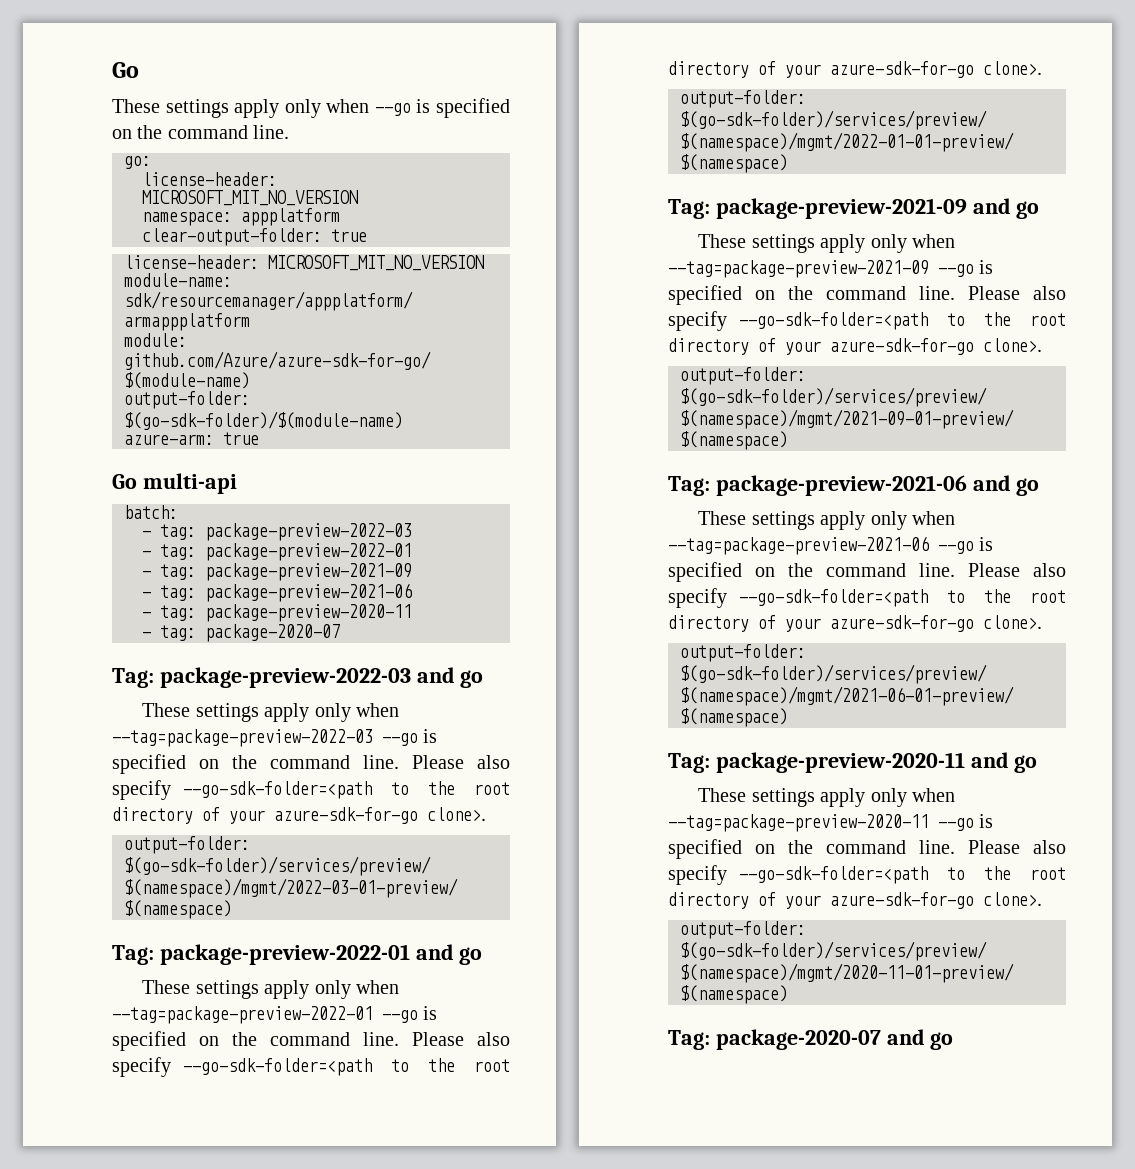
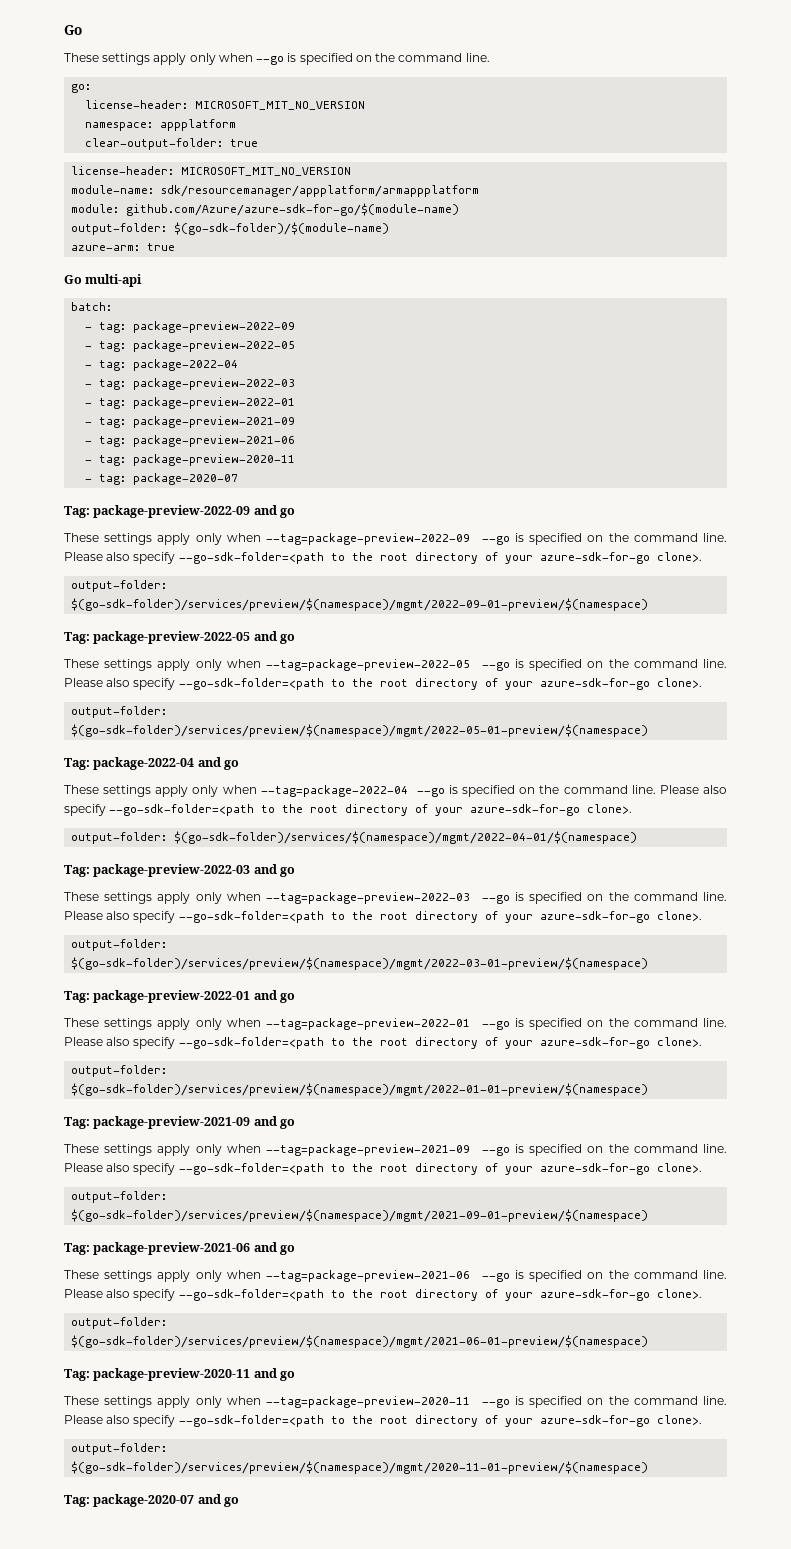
(178, 512) none -> [85,321,296,333] [85,340,296,352] [85,359,239,371] // - tag: package-preview-2022-09 // - tag: package-preview-2022-05 // - tag: package-2022-04
(340, 633) none -> [64,505,296,518] [64,533,728,545] [64,552,702,564] [71,580,168,592] [71,598,649,611] [64,631,296,644] [64,659,728,671] [64,678,702,690] [71,706,168,718] [71,724,649,737] [64,757,240,770] [64,785,728,797] [64,804,633,816] [71,831,638,844] // Tag: package-preview-2022-09 and go // These settings apply only when --tag=package-preview-2022-09 --go is specified on the command line. Please also specify --go-sdk-folder=<path to the root directory of your azure-sdk-for-go clone>. // output-folder: $(go-sdk-folder)/services/preview/$(namespace)/mgmt/2022-09-01-preview/$(namespace) // Tag: package-preview-2022-05 and go // These settings apply only when --tag=package-preview-2022-05 --go is specified on the command line. Please also specify --go-sdk-folder=<path to the root directory of your azure-sdk-for-go clone>. // output-folder: $(go-sdk-folder)/services/preview/$(namespace)/mgmt/2022-05-01-preview/$(namespace) // Tag: package-2022-04 and go // These settings apply only when --tag=package-2022-04 --go is specified on the command line. Please also specify --go-sdk-folder=<path to the root directory of your azure-sdk-for-go clone>. // output-folder: $(go-sdk-folder)/services/$(namespace)/mgmt/2022-04-01/$(namespace)

